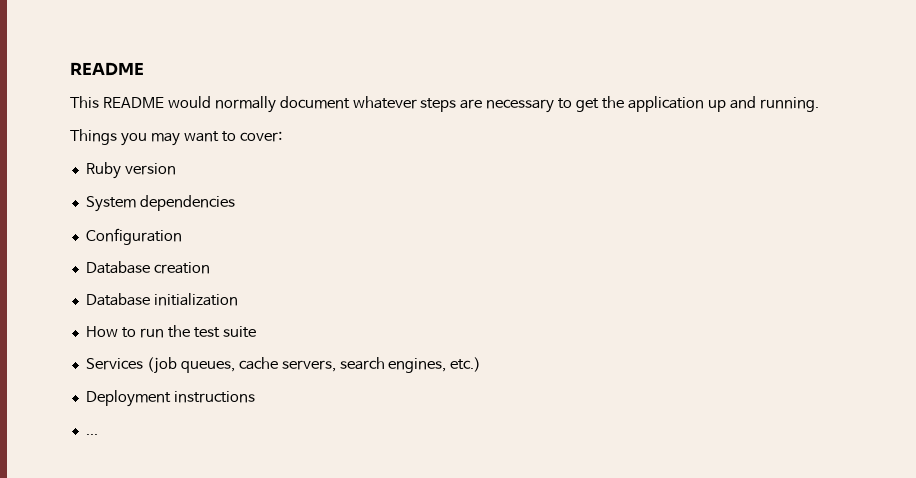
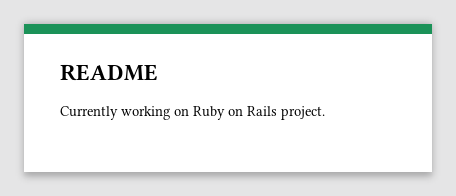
[70,96,819,113] [70,129,282,146] [85,162,176,179] [85,195,235,212] [85,228,182,245] [85,261,210,274] [85,293,238,306] [85,325,256,338] [85,357,482,374] [85,390,255,407] [85,434,98,435] This README would normally document whatever steps are necessary to get the application up and running. // Things you may want to cover: // Ruby version // System dependencies // Configuration // Database creation // Database initialization // How to run the test suite // Services (job queues, cache servers, search engines, etc.) // Deployment instructions // ... -> [60,106,325,120] Currently working on Ruby on Rails project.

